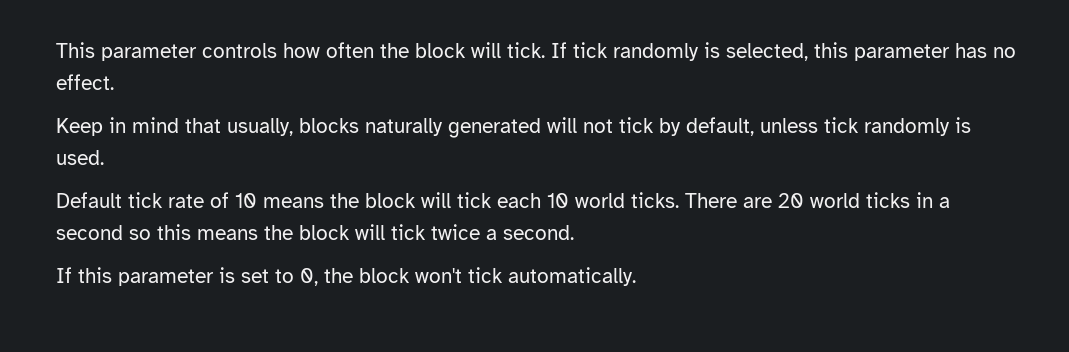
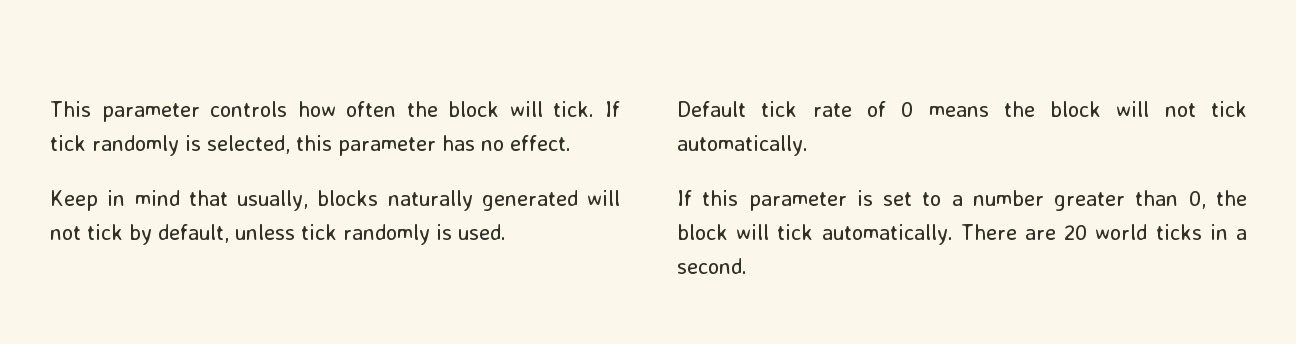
[235,192,679,208] 10 means the block will tick each 10 world ticks. -> [901,101,1247,117] [677,135,808,156] [677,190,1247,211] [677,224,953,245] 0 means the block will not tick automatically. // If this parameter is set to a number greater than 0, the block will tick automatically.
[56,224,574,240] [56,267,636,286] second so this means the block will tick twice a second. // If this parameter is set to 0, the block won't tick automatically. -> [677,258,747,274] second.

